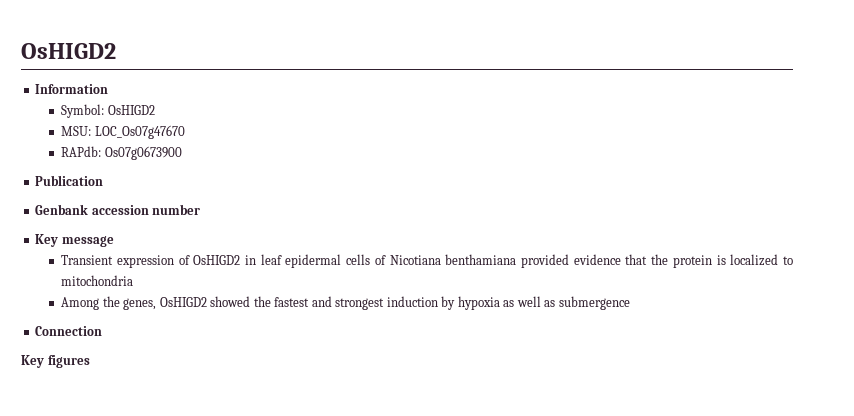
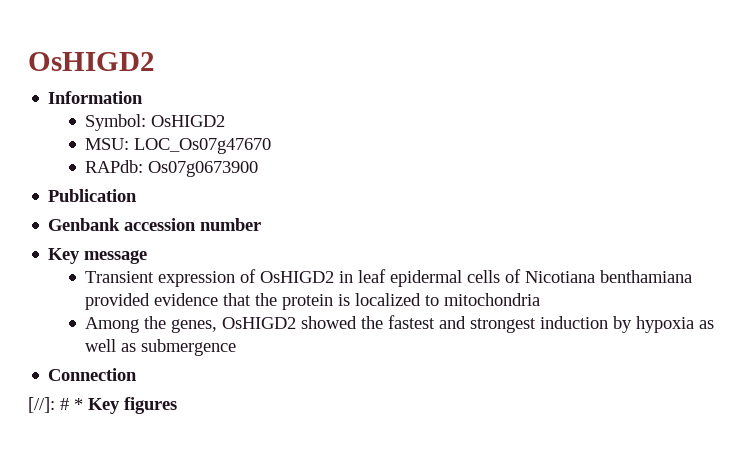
(103, 331) none -> [28,397,83,413] [//]: # *

